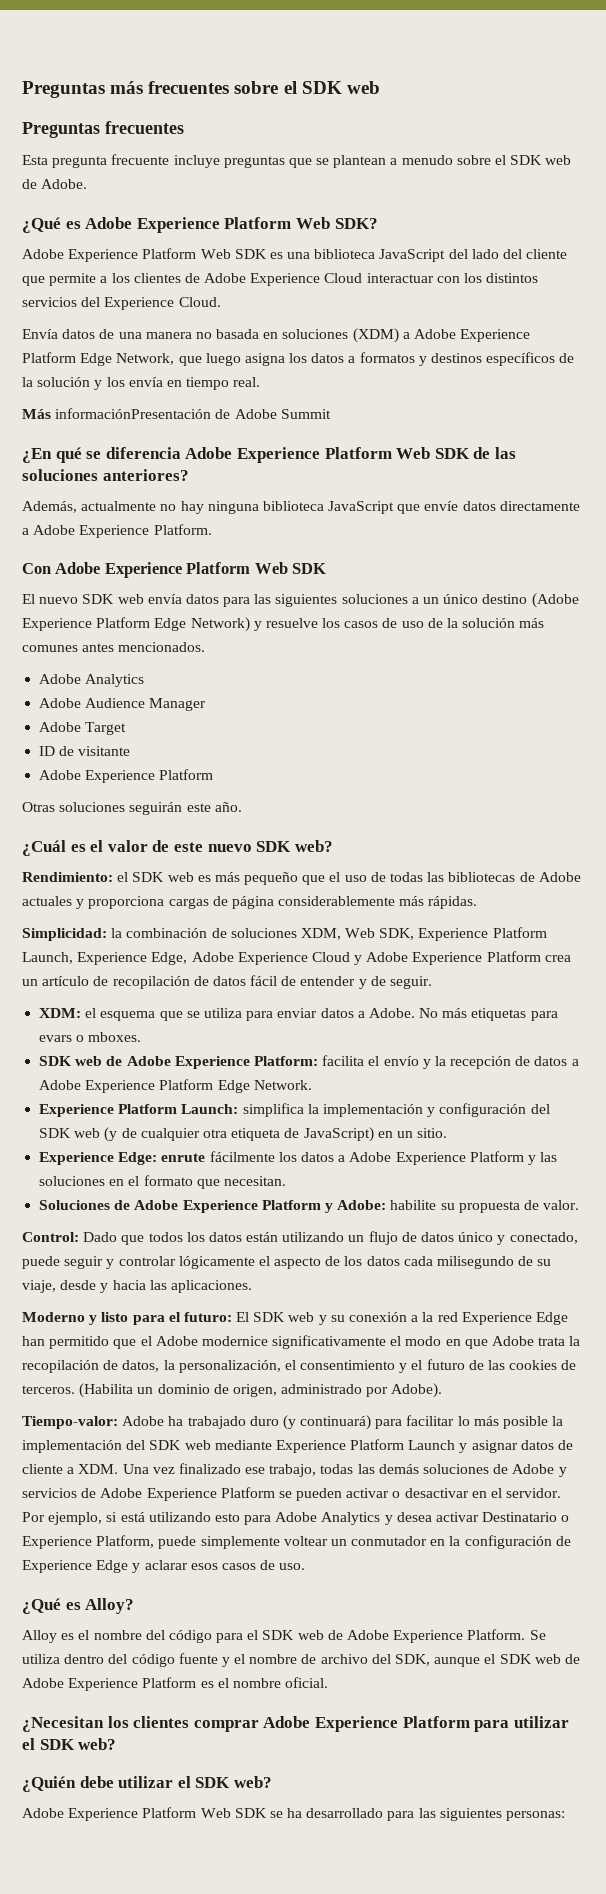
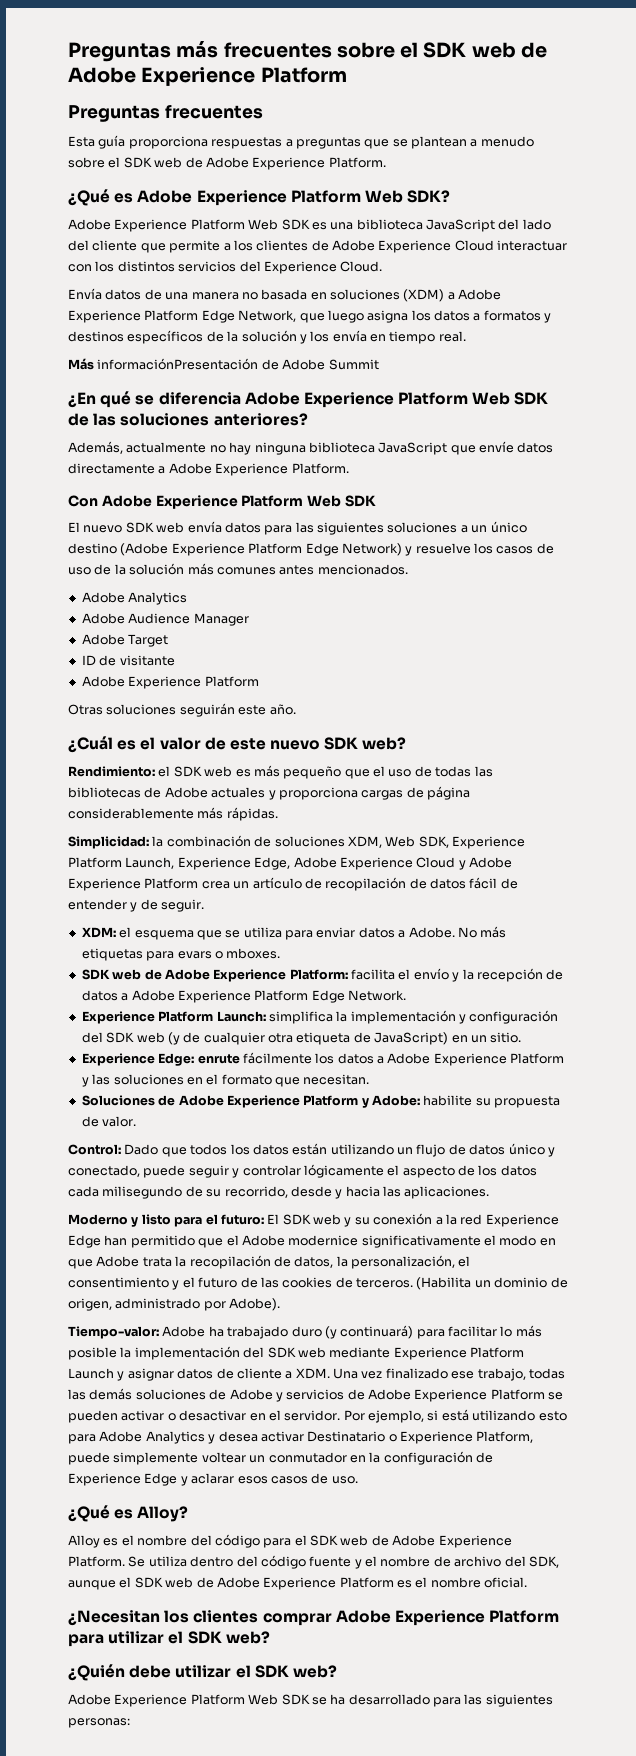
(380, 87) none -> [520,42,547,58] [68,67,347,86] de Adobe Experience Platform
[52,154,220,168] pregunta frecuente incluye -> [98,135,293,149] guía proporciona respuestas a
[41,179,88,189] Adobe. -> [205,157,386,170] Adobe Experience Platform.
[22,1280,56,1293] viaje, -> [224,1186,288,1198] recorrido,

